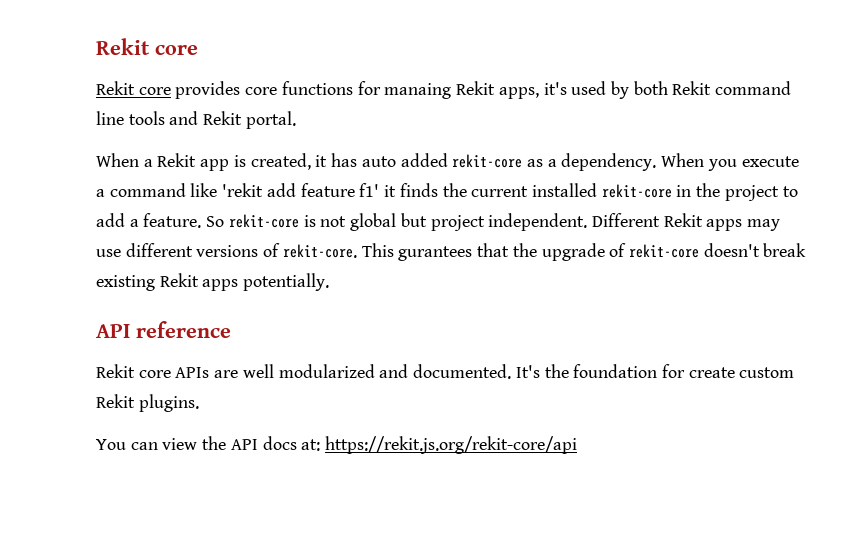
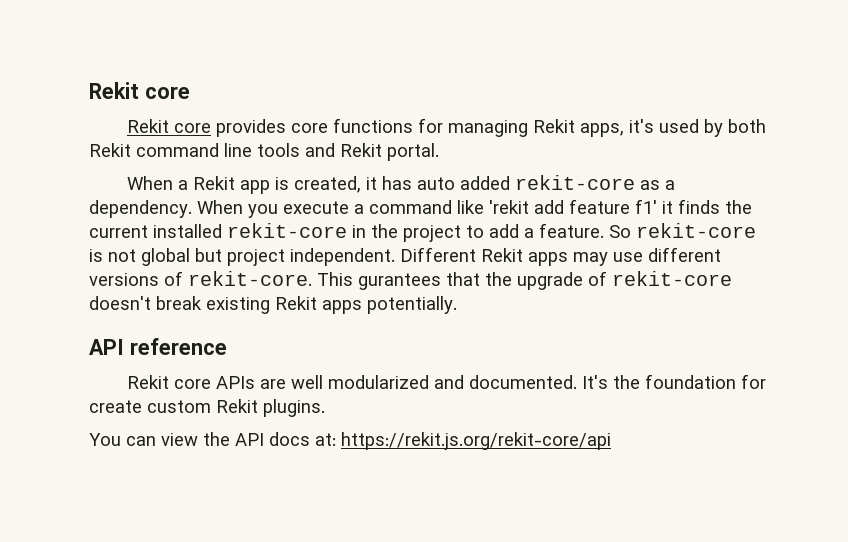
[384,83,452,99] manaing -> [447,120,528,137] managing

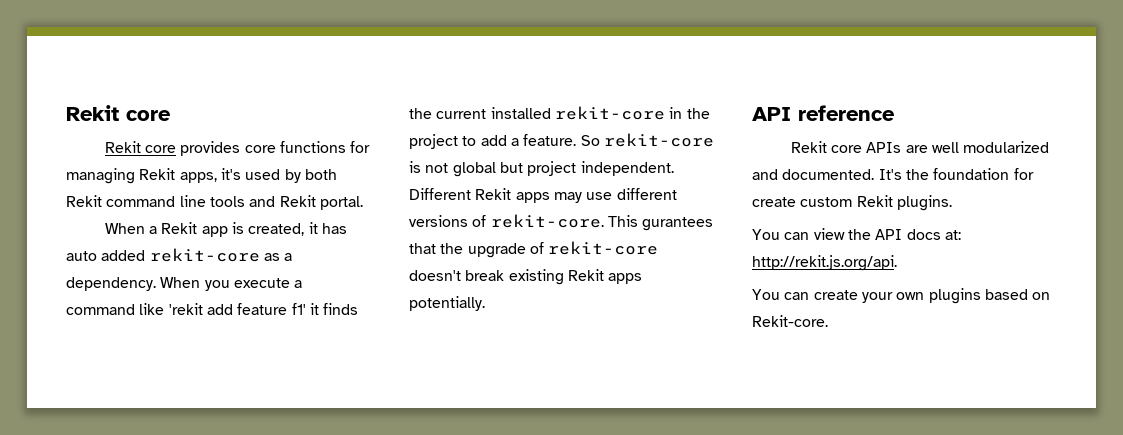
[341,432,611,450] https://rekit.js.org/rekit-core/api -> [752,255,897,271] [752,288,1051,304] [752,315,828,327] http://rekit.js.org/api. // You can create your own plugins based on Rekit-core.

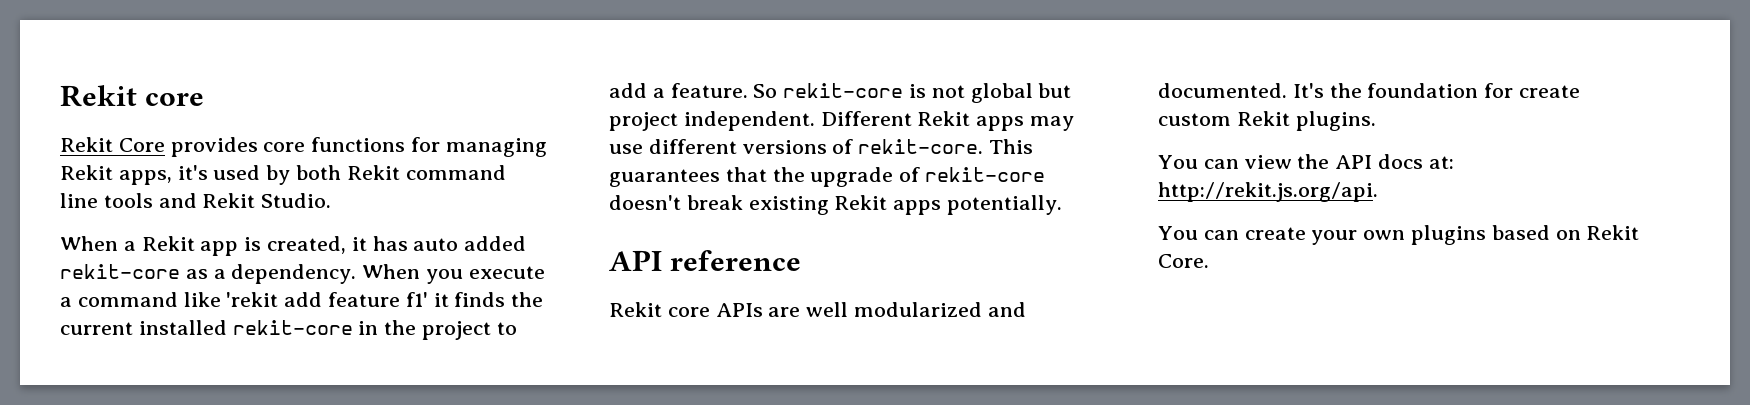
[144,145,176,153] core -> [118,138,165,152] Core
[319,196,363,210] portal. -> [261,193,332,208] Studio.
[642,217,714,231] gurantees -> [609,169,720,187] guarantees
[752,315,828,327] Rekit-core. -> [1586,225,1640,240] [1158,254,1209,268] Rekit Core.

